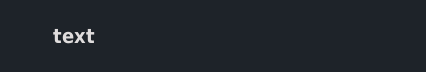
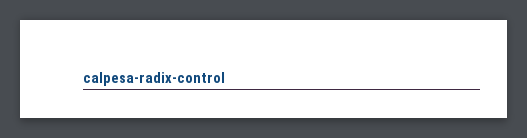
[53,28,95,44] text -> [83,72,225,86] calpesa-radix-control

